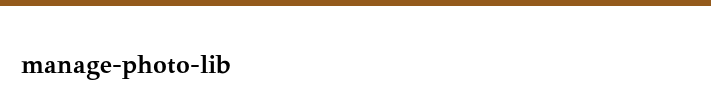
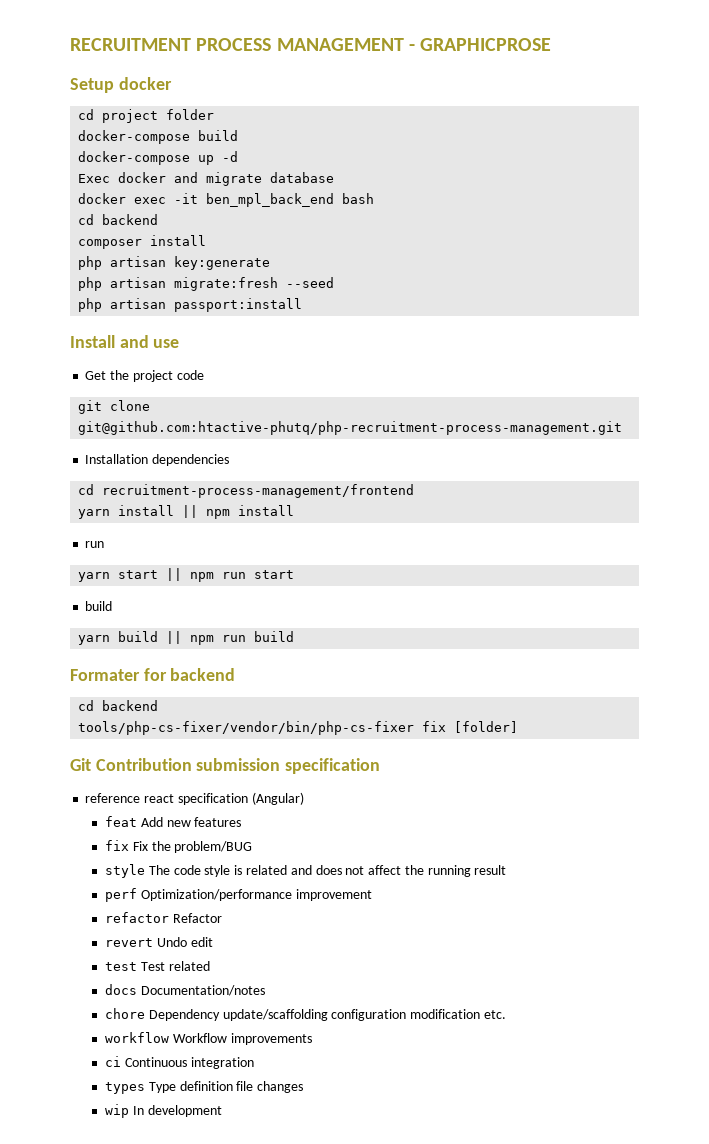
[21,55,231,80] manage-photo-lib -> [70,38,552,51] [70,77,172,93] [78,109,215,123] [78,130,239,144] [78,151,239,165] [78,172,335,186] [78,193,375,207] [78,214,159,225] [78,235,207,249] [78,256,271,270] [78,277,335,291] [78,298,303,312] [70,335,180,348] [85,370,204,382] [78,400,151,414] [78,421,623,435] [85,454,230,466] [78,484,415,498] [78,505,295,519] [85,541,105,548] [78,568,295,582] [85,601,113,611] [78,631,295,645] [70,668,236,681] [78,700,159,711] [78,721,519,735] [70,758,381,774] [85,792,304,805] [105,816,242,827] [105,840,253,853] [105,864,507,878] [105,888,372,902] [105,912,222,923] [105,937,213,947] [105,961,210,971] [105,984,265,996] [105,1008,506,1021] [105,1032,312,1045] [105,1056,254,1069] [105,1081,304,1094] [105,1104,222,1118] RECRUITMENT PROCESS MANAGEMENT - GRAPHICPROSE // Setup docker // cd project folder // docker-compose build // docker-compose up -d // Exec docker and migrate database // docker exec -it ben_mpl_back_end bash // cd backend // composer install // php artisan key:generate // php artisan migrate:fresh --seed // php artisan passport:install // Install and use // Get the project code // git clone git@github.com:htactive-phutq/php-recruitment-process-management.git // Installation dependencies // cd recruitment-process-management/frontend // yarn install || npm install // run // yarn start || npm run start // build // yarn build || npm run build // Formater for backend // cd backend // tools/php-cs-fixer/vendor/bin/php-cs-fixer fix [folder] // Git Contribution submission specification // reference react specification (Angular) // feat Add new features // fix Fix the problem/BUG // style The code style is related and does not affect the running result // perf Optimization/performance improvement // refactor Refactor // revert Undo edit // test Test related // docs Documentation/notes // chore Dependency update/scaffolding configuration modification etc. // workflow Workflow improvements // ci Continuous integration // types Type definition file changes // wip In development

